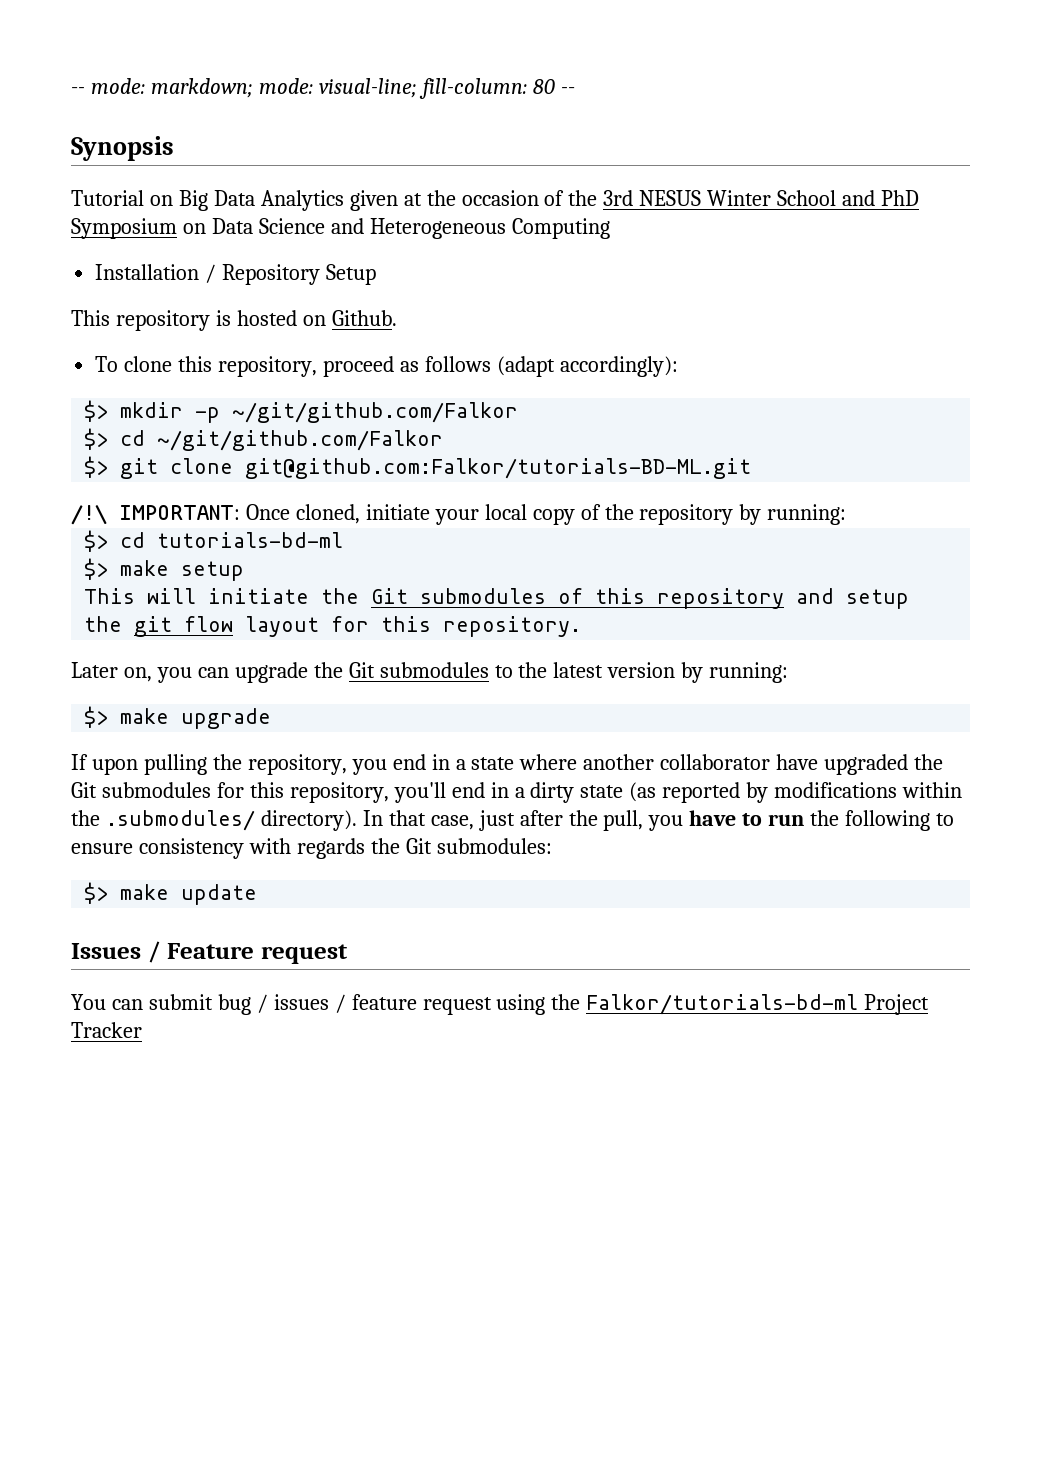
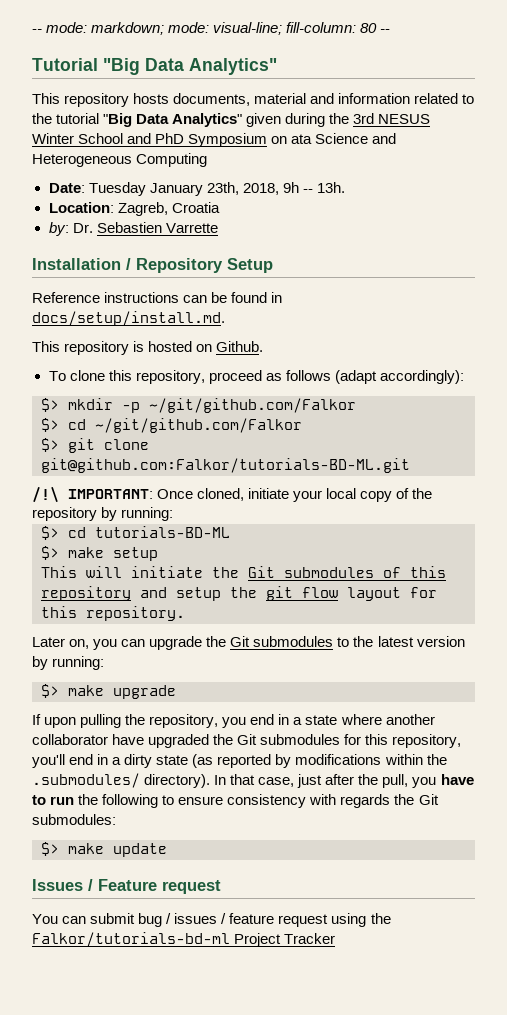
[71,136,174,161] [71,190,565,211] Synopsis // Tutorial on Big Data Analytics given at the occasion of -> [32,58,277,75] [32,93,475,107] [32,113,326,127] Tutorial "Big Data Analytics" // This repository hosts documents, material and information related to the tutorial "Big Data Analytics" given during
[211,218,253,234] Data -> [291,134,313,144] ata
[95,264,377,285] Installation / Repository Setup -> [48,182,345,196] [48,202,220,216] [48,222,218,236] [32,258,273,273] [32,292,283,303] [32,311,225,326] Date: Tuesday January 23th, 2018, 9h -- 13h. // Location: Zagreb, Croatia // by: Dr. Sebastien Varrette // Installation / Repository Setup // Reference instructions can be found in docs/setup/install.md.
[157,532,344,548] tutorials-bd-ml -> [95,526,230,538] tutorials-BD-ML

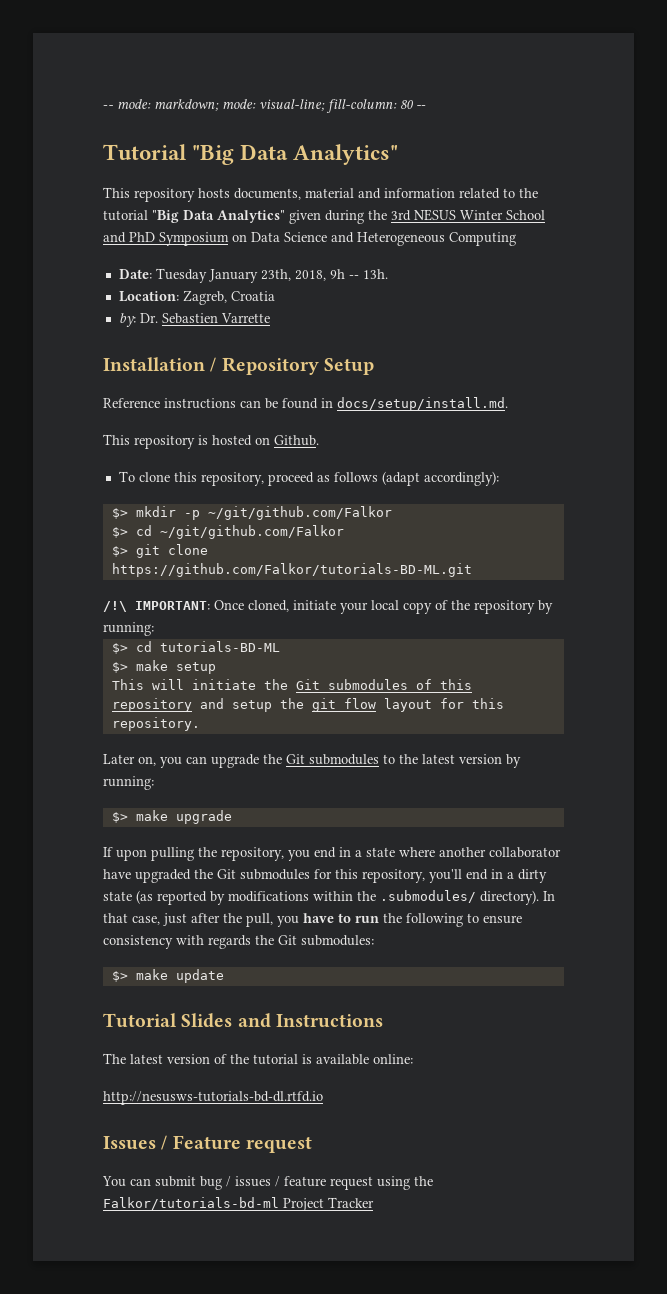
[291,134,313,144] ata -> [251,232,280,242] Data
[41,458,410,473] git@github.com:Falkor/tutorials-BD-ML.git -> [111,563,472,577] https://github.com/Falkor/tutorials-BD-ML.git
(167, 850) none -> [103,1013,383,1028] [103,1053,413,1065] [103,1091,323,1105] // Tutorial Slides and Instructions // The latest version of the tutorial is available online: // http://nesusws-tutorials-bd-dl.rtfd.io

